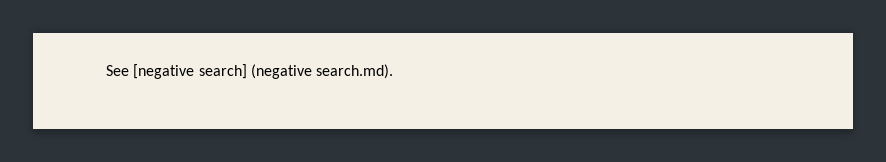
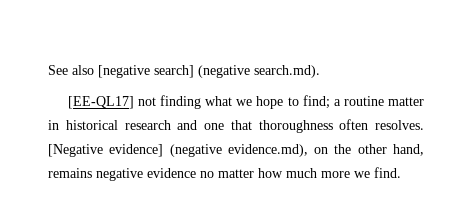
(129, 70) none -> [72,65,94,75] also
(394, 71) none -> [67,95,425,109] [48,119,424,133] [48,144,424,157] [48,167,401,181] // [EE-QL17] not finding what we hope to find; a routine matter in historical research and one that thoroughness often resolves. [Negative evidence] (negative evidence.md), on the other hand, remains negative evidence no matter how much more we find.

